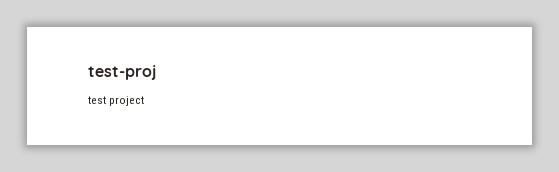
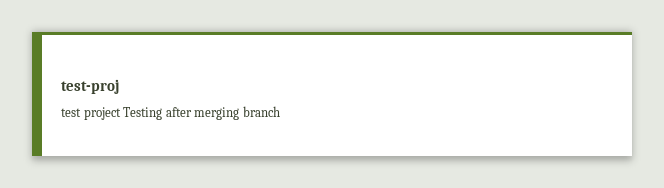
(145, 101) none -> [123,106,280,120] Testing after merging branch

